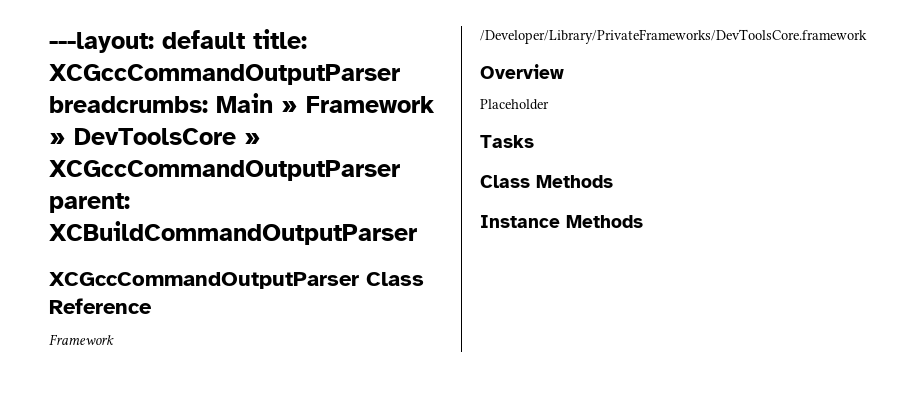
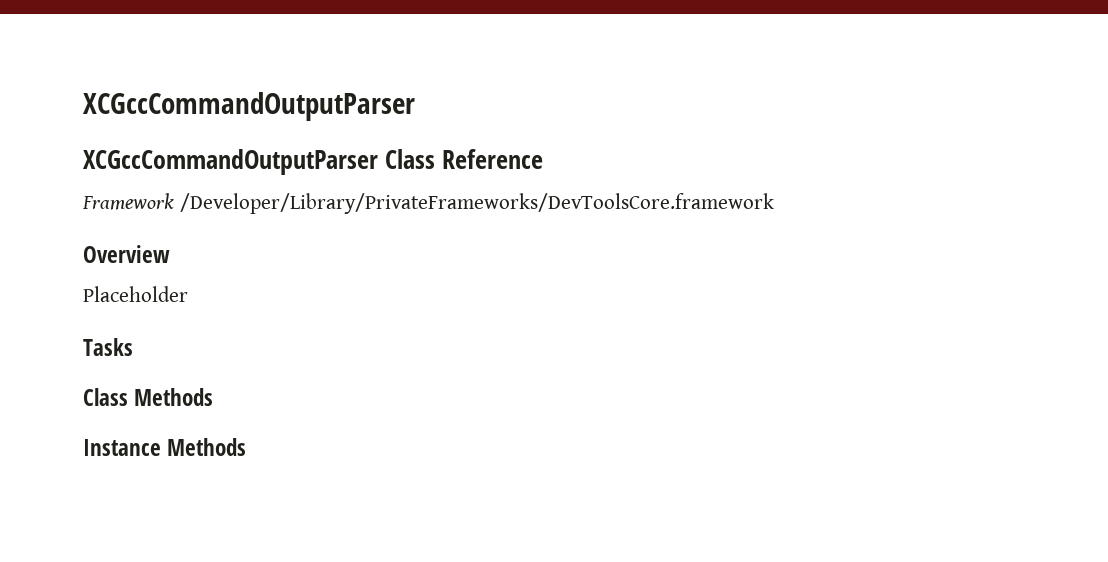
[49,29,307,53] [49,64,400,85] [49,93,435,113] [49,128,261,145] [49,160,400,181] [49,193,130,213] [49,221,417,245] ---layout: default title: XCGccCommandOutputParser breadcrumbs: Main » Framework » DevToolsCore » XCGccCommandOutputParser parent: XCBuildCommandOutputParser -> [83,92,415,121] XCGccCommandOutputParser

